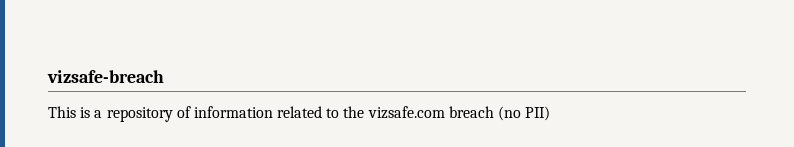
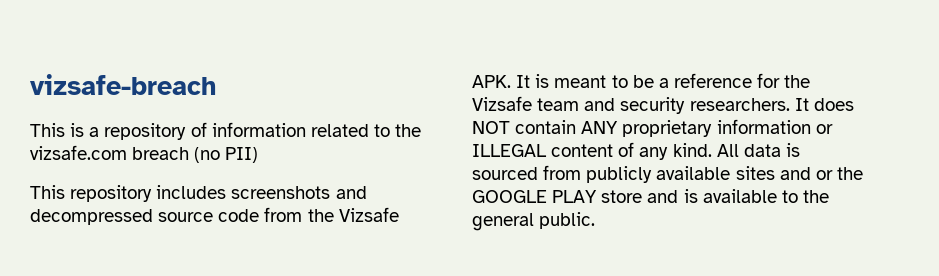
(551, 113) none -> [30,185,367,202] [30,207,399,225] [472,73,811,88] [472,96,854,114] [472,119,833,137] [472,142,800,160] [472,165,863,183] [472,189,829,203] [472,212,596,231] // This repository includes screenshots and decompressed source code from the Vizsafe APK. It is meant to be a reference for the Vizsafe team and security researchers. It does NOT contain ANY proprietary information or ILLEGAL content of any kind. All data is sourced from publicly available sites and or the GOOGLE PLAY store and is available to the general public.

